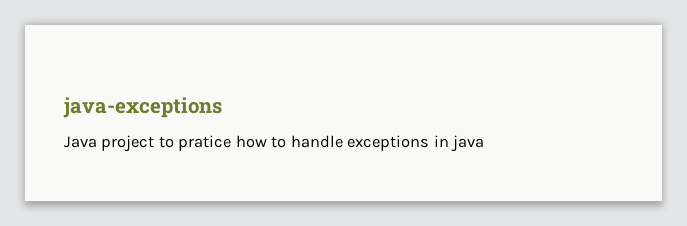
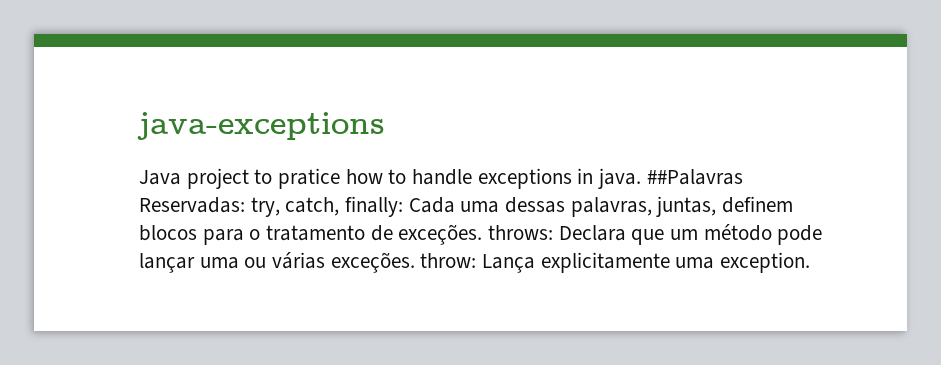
[451,135,485,152] java -> [598,168,743,189] [139,196,794,217] [139,224,823,245] [139,252,811,273] java. ##Palavras Reservadas: try, catch, finally: Cada uma dessas palavras, juntas, definem blocos para o tratamento de exceções. throws: Declara que um método pode lançar uma ou várias exceções. throw: Lança explicitamente uma exception.

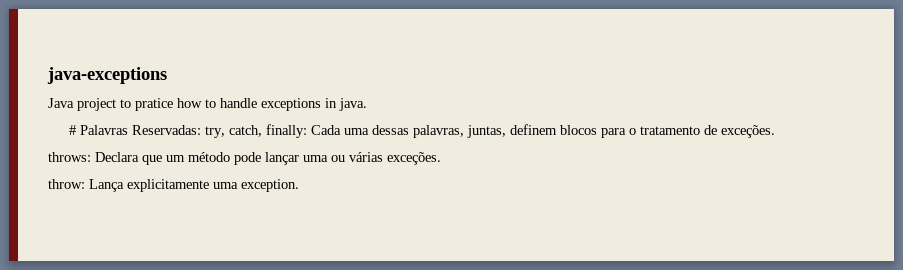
[646,169,743,185] ##Palavras -> [68,125,128,135] // # Palavras
(483, 234) none -> (775, 131) //
(415, 262) none -> (441, 158) //

